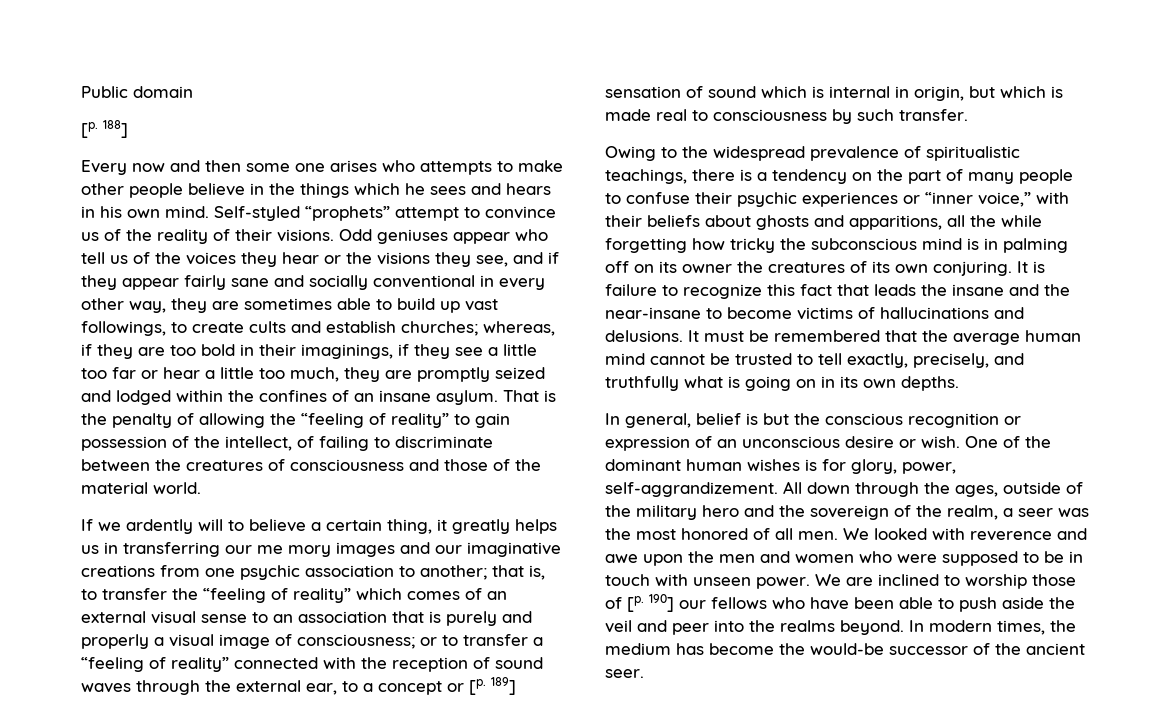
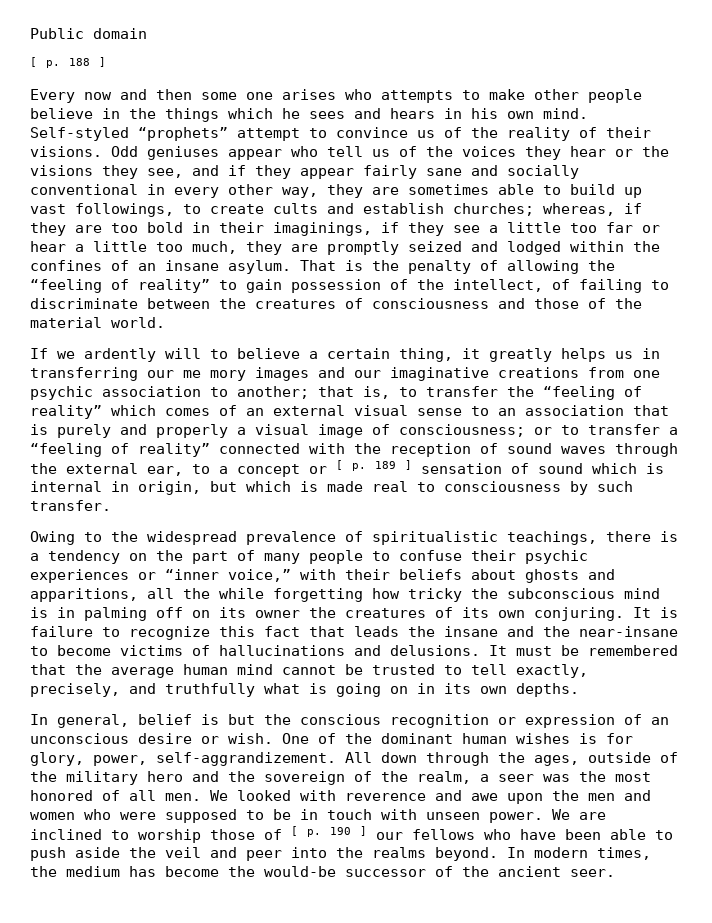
[81,120,128,138] [p. 188] -> [30,57,106,68] [ p. 188 ]
[469,677,516,695] [p. 189] -> [336,460,412,471] [ p. 189 ]
[627,594,674,612] [p. 190] -> [291,826,367,837] [ p. 190 ]

